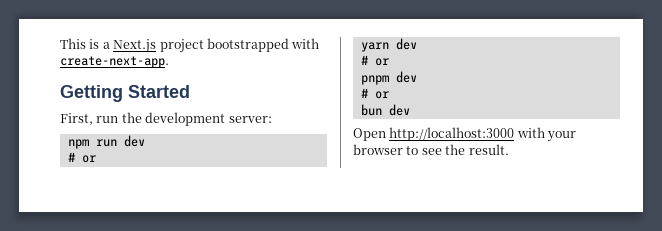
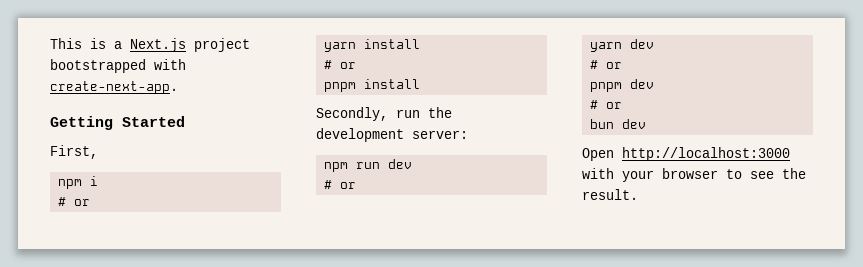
(93, 119) none -> [58,176,99,189] [58,197,91,206] [324,39,421,52] [324,60,357,69] [324,79,421,92] [316,107,388,121] // npm i // # or // yarn install // # or // pnpm install // Secondly,

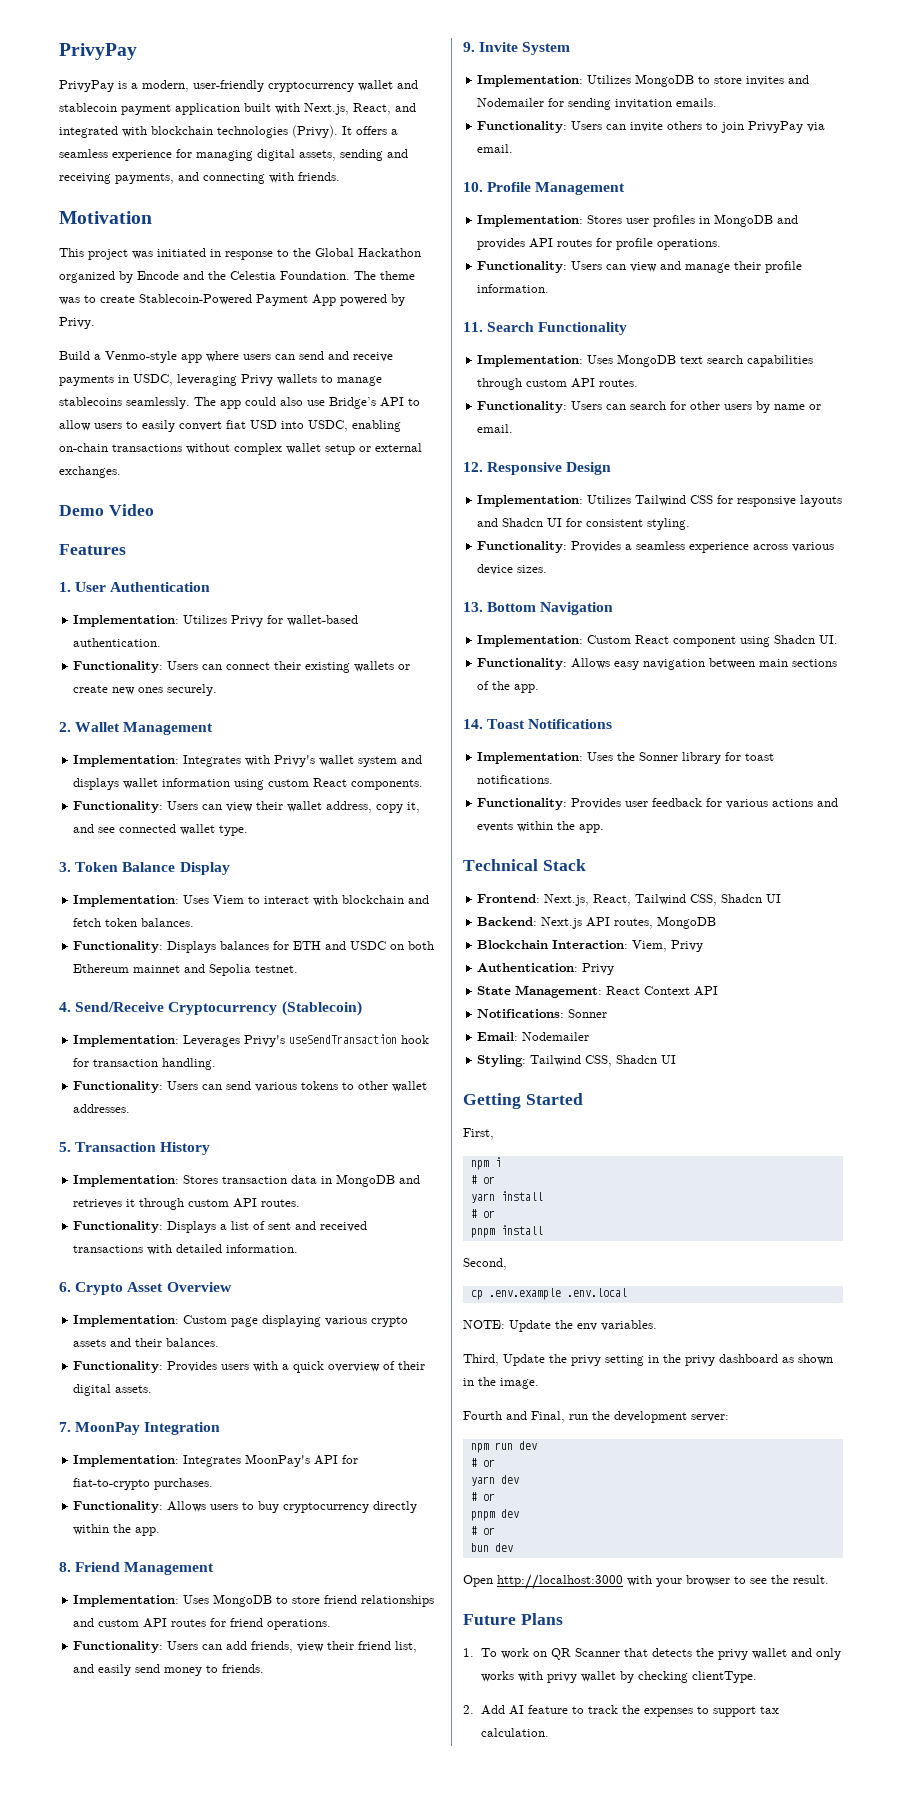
[50,38,250,52] [50,59,186,73] [50,81,178,94] This is a Next.js project bootstrapped with create-next-app. -> [59,43,137,60] [59,80,418,92] [59,103,416,115] [59,125,398,138] [59,149,408,161] [59,172,340,184] [59,211,152,224] [59,248,421,260] [59,271,415,283] [59,294,405,306] [59,317,95,329] [59,351,393,363] [59,374,382,386] [59,397,420,409] [59,420,401,432] [59,443,422,455] [59,466,121,478] [59,504,154,516] [59,544,126,555] [59,582,211,592] [73,615,359,627] [73,638,162,647] [73,661,411,673] [73,684,218,696] [59,722,214,735] [73,755,423,767] [73,778,424,790] [73,801,421,813] [73,824,249,836] [59,862,230,875] [73,895,430,907] [73,918,195,927] [73,941,435,953] [73,964,299,976] [59,1001,362,1016] [73,1034,430,1047] [73,1058,217,1070] [73,1081,428,1093] [73,1104,131,1113] [59,1142,211,1155] [73,1174,421,1187] [73,1198,301,1210] [73,1221,368,1233] [73,1244,299,1255] [59,1282,232,1295] [73,1315,409,1327] [73,1338,220,1347] [73,1361,426,1373] [73,1384,153,1396] [59,1422,221,1435] [73,1454,359,1467] [73,1478,214,1490] [73,1501,418,1513] [73,1524,161,1536] [59,1562,215,1575] [73,1594,435,1607] [73,1618,332,1630] [73,1641,418,1653] [73,1664,265,1676] [463,42,571,55] [477,74,810,87] [477,98,718,110] [477,121,826,133] [477,144,514,153] [463,182,626,195] [477,214,799,227] [477,238,722,250] [477,261,803,273] [477,284,550,293] [463,322,628,335] [477,354,814,367] [477,378,639,390] [477,401,822,413] [477,424,514,433] [463,462,612,475] [477,495,843,507] [477,518,691,530] [477,541,835,553] [477,564,548,575] [463,602,614,615] [477,635,839,647] [477,658,838,670] [477,681,540,693] [463,719,613,729] [477,752,775,764] [477,775,554,784] [477,798,839,810] [477,821,605,833] [463,859,586,871] [477,894,782,906] [477,916,717,929] [477,940,704,952] [477,963,615,975] [477,985,719,998] [477,1009,608,1018] [477,1032,590,1041] [477,1055,677,1067] PrivyPay // PrivyPay is a modern, user-friendly cryptocurrency wallet and stablecoin payment application built with Next.js, React, and integrated with blockchain technologies (Privy). It offers a seamless experience for managing digital assets, sending and receiving payments, and connecting with friends. // Motivation // This project was initiated in response to the Global Hackathon organized by Encode and the Celestia Foundation. The theme was to create Stablecoin-Powered Payment App powered by Privy. // Build a Venmo-style app where users can send and receive payments in USDC, leveraging Privy wallets to manage stablecoins seamlessly. The app could also use Bridge’s API to allow users to easily convert fiat USD into USDC, enabling on-chain transactions without complex wallet setup or external exchanges. // Demo Video // Features // 1. User Authentication // Implementation: Utilizes Privy for wallet-based authentication. // Functionality: Users can connect their existing wallets or create new ones securely. // 2. Wallet Management // Implementation: Integrates with Privy's wallet system and displays wallet information using custom React components. // Functionality: Users can view their wallet address, copy it, and see connected wallet type. // 3. Token Balance Display // Implementation: Uses Viem to interact with blockchain and fetch token balances. // Functionality: Displays balances for ETH and USDC on both Ethereum mainnet and Sepolia testnet. // 4. Send/Receive Cryptocurrency (Stablecoin) // Implementation: Leverages Privy's useSendTransaction hook for transaction handling. // Functionality: Users can send various tokens to other wallet addresses. // 5. Transaction History // Implementation: Stores transaction data in MongoDB and retrieves it through custom API routes. // Functionality: Displays a list of sent and received transactions with detailed information. // 6. Crypto Asset Overview // Implementation: Custom page displaying various crypto assets and their balances. // Functionality: Provides users with a quick overview of their digital assets. // 7. MoonPay Integration // Implementation: Integrates MoonPay's API for fiat-to-crypto purchases. // Functionality: Allows users to buy cryptocurrency directly within the app. // 8. Friend Management // Implementation: Uses MongoDB to store friend relationships and custom API routes for friend operations. // Functionality: Users can add friends, view their friend list, and easily send money to friends. // 9. Invite System // Implementation: Utilizes MongoDB to store invites and Nodemailer for sending invitation emails. // Functionality: Users can invite others to join PrivyPay via email. // 10. Profile Management // Implementation: Stores user profiles in MongoDB and provides API routes for profile operations. // Functionality: Users can view and manage their profile information. // 11. Search Functionality // Implementation: Uses MongoDB text search capabilities through custom API routes. // Functionality: Users can search for other users by name or email. // 12. Responsive Design // Implementation: Utilizes Tailwind CSS for responsive layouts and Shadcn UI for consistent styling. // Functionality: Provides a seamless experience across various device sizes. // 13. Bottom Navigation // Implementation: Custom React component using Shadcn UI. // Functionality: Allows easy navigation between main sections of the app. // 14. Toast Notifications // Implementation: Uses the Sonner library for toast notifications. // Functionality: Provides user feedback for various actions and events within the app. // Technical Stack // Frontend: Next.js, React, Tailwind CSS, Shadcn UI // Backend: Next.js API routes, MongoDB // Blockchain Interaction: Viem, Privy // Authentication: Privy // State Management: React Context API // Notifications: Sonner // Email: Nodemailer // Styling: Tailwind CSS, Shadcn UI
[316,107,388,121] Secondly, -> [463,1258,507,1270] [470,1288,627,1300] [463,1320,657,1332] [463,1354,833,1366] [463,1377,539,1389] [463,1411,565,1423] Second, // cp .env.example .env.local // NOTE: Update the env variables. // Third, Update the privy setting in the privy dashboard as shown in the image. // Fourth and Final,
(638, 194) none -> [463,1613,563,1625] [463,1648,842,1660] [481,1671,758,1683] [463,1705,780,1717] [481,1728,550,1737] // Future Plans // 1. To work on QR Scanner that detects the privy wallet and only works with privy wallet by checking clientType. // 2. Add AI feature to track the expenses to support tax calculation.

